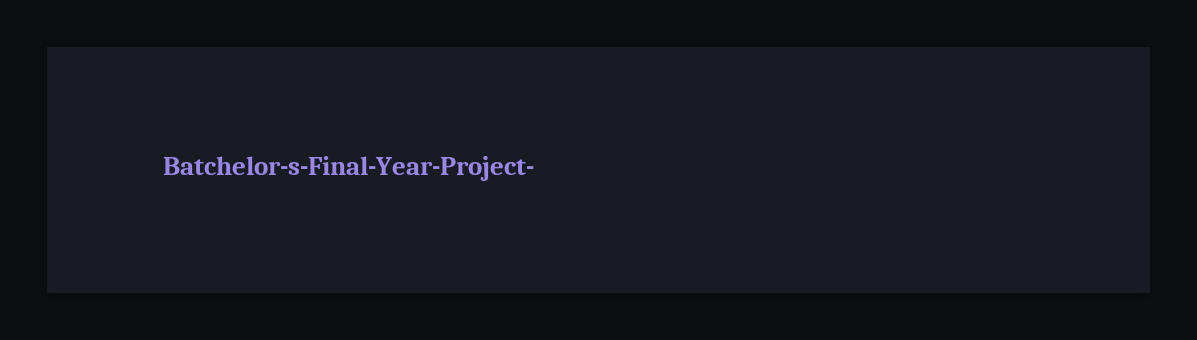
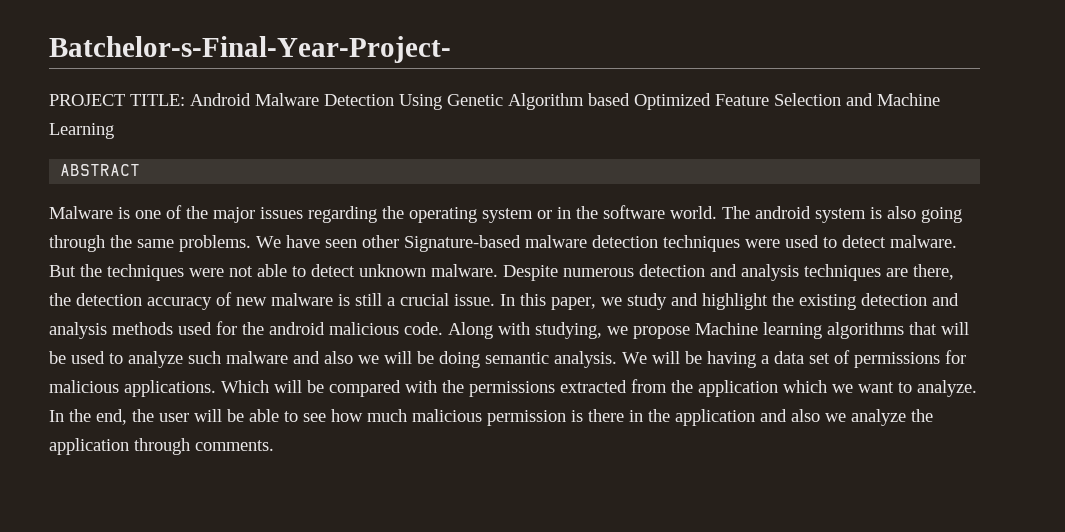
(534, 168) none -> [49,93,940,110] [49,123,114,139] [60,164,141,176] [49,205,962,223] [49,235,957,252] [49,264,954,281] [49,292,959,310] [49,321,969,339] [49,350,966,368] [49,379,977,397] [49,409,933,426] [49,438,274,455] // PROJECT TITLE: Android Malware Detection Using Genetic Algorithm based Optimized Feature Selection and Machine Learning // ABSTRACT // Malware is one of the major issues regarding the operating system or in the software world. The android system is also going through the same problems. We have seen other Signature-based malware detection techniques were used to detect malware. But the techniques were not able to detect unknown malware. Despite numerous detection and analysis techniques are there, the detection accuracy of new malware is still a crucial issue. In this paper, we study and highlight the existing detection and analysis methods used for the android malicious code. Along with studying, we propose Machine learning algorithms that will be used to analyze such malware and also we will be doing semantic analysis. We will be having a data set of permissions for malicious applications. Which will be compared with the permissions extracted from the application which we want to analyze. In the end, the user will be able to see how much malicious permission is there in the application and also we analyze the application through comments.

